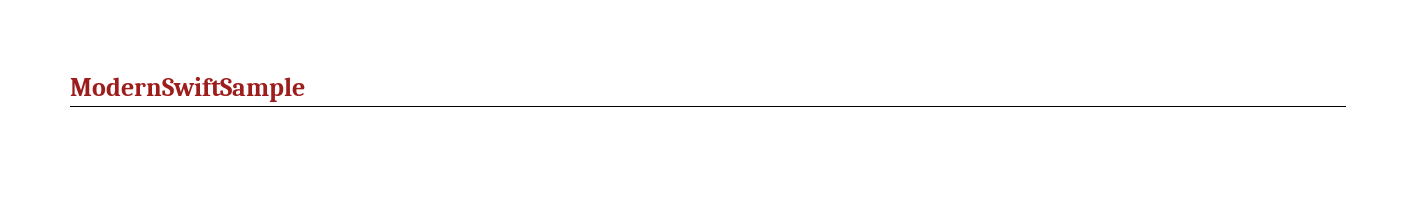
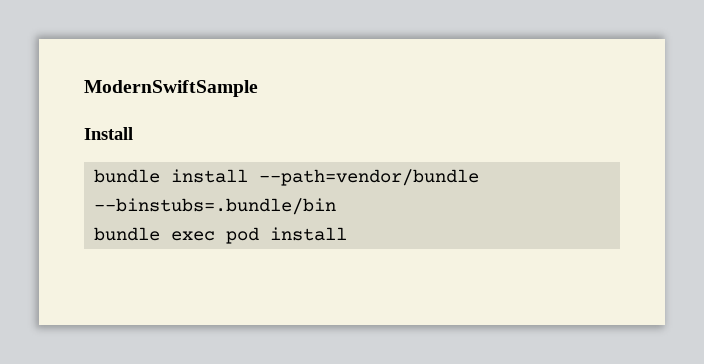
(305, 89) none -> [84,127,133,140] [93,169,479,186] [93,198,336,215] [93,227,347,244] // Install // bundle install --path=vendor/bundle --binstubs=.bundle/bin // bundle exec pod install

